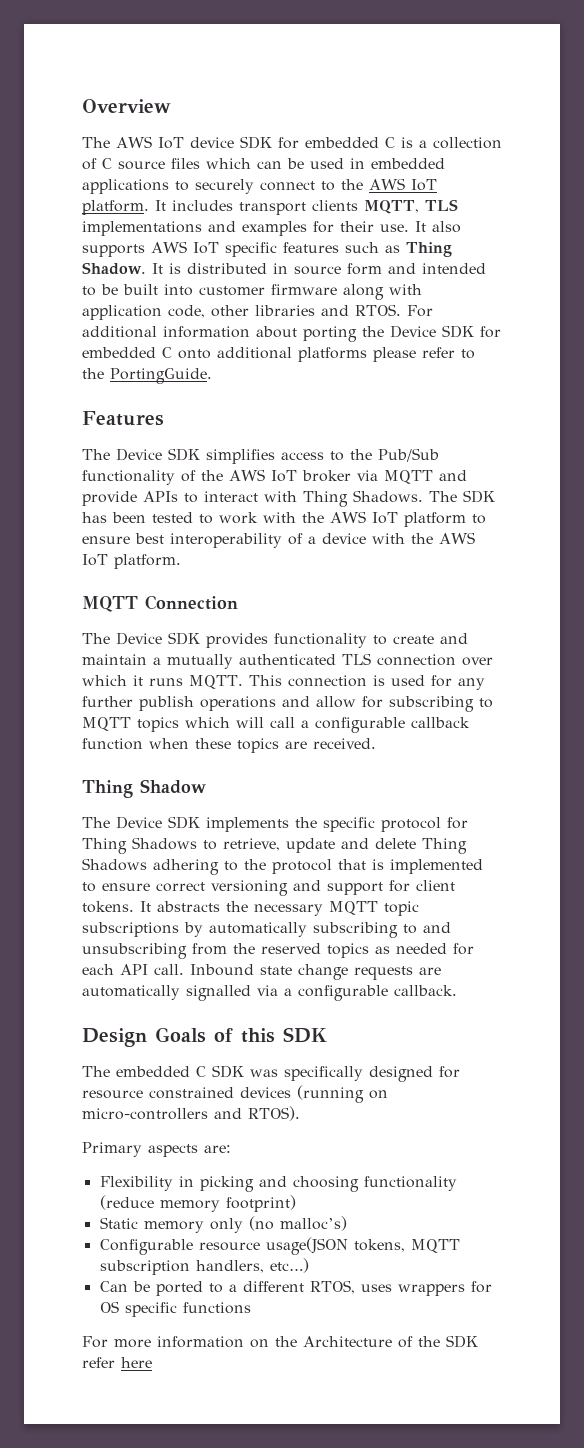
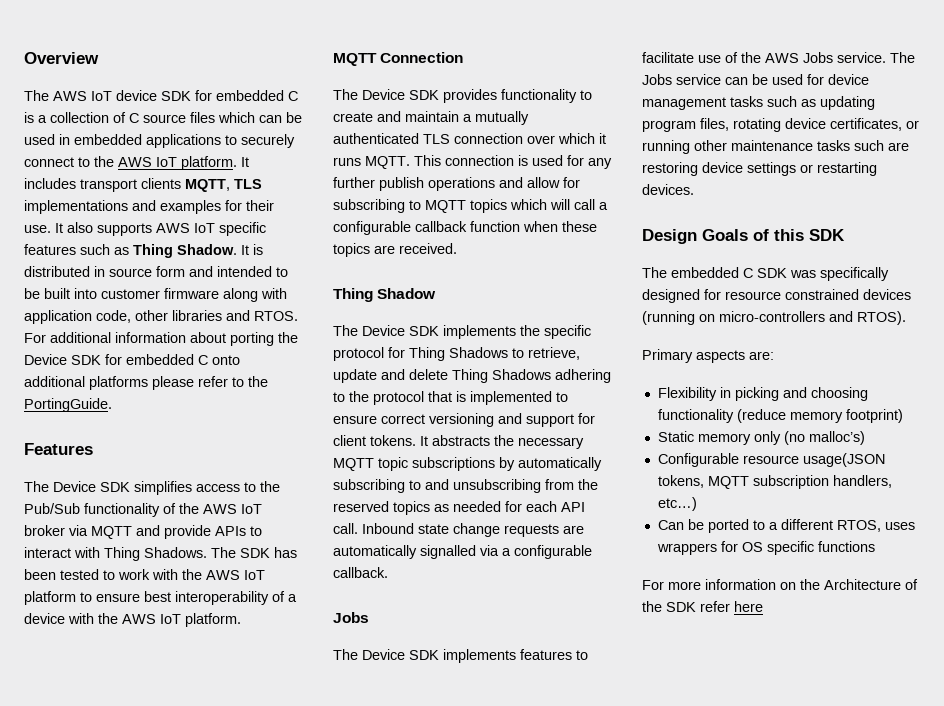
(457, 990) none -> [333,612,369,623] [333,649,588,663] [642,52,915,63] [642,74,869,85] [642,96,875,110] [642,118,919,132] [642,140,909,154] [642,162,877,176] [642,184,694,195] // Jobs // The Device SDK implements features to facilitate use of the AWS Jobs service. The Jobs service can be used for device management tasks such as updating program files, rotating device certificates, or running other maintenance tasks such are restoring device settings or restarting devices.

